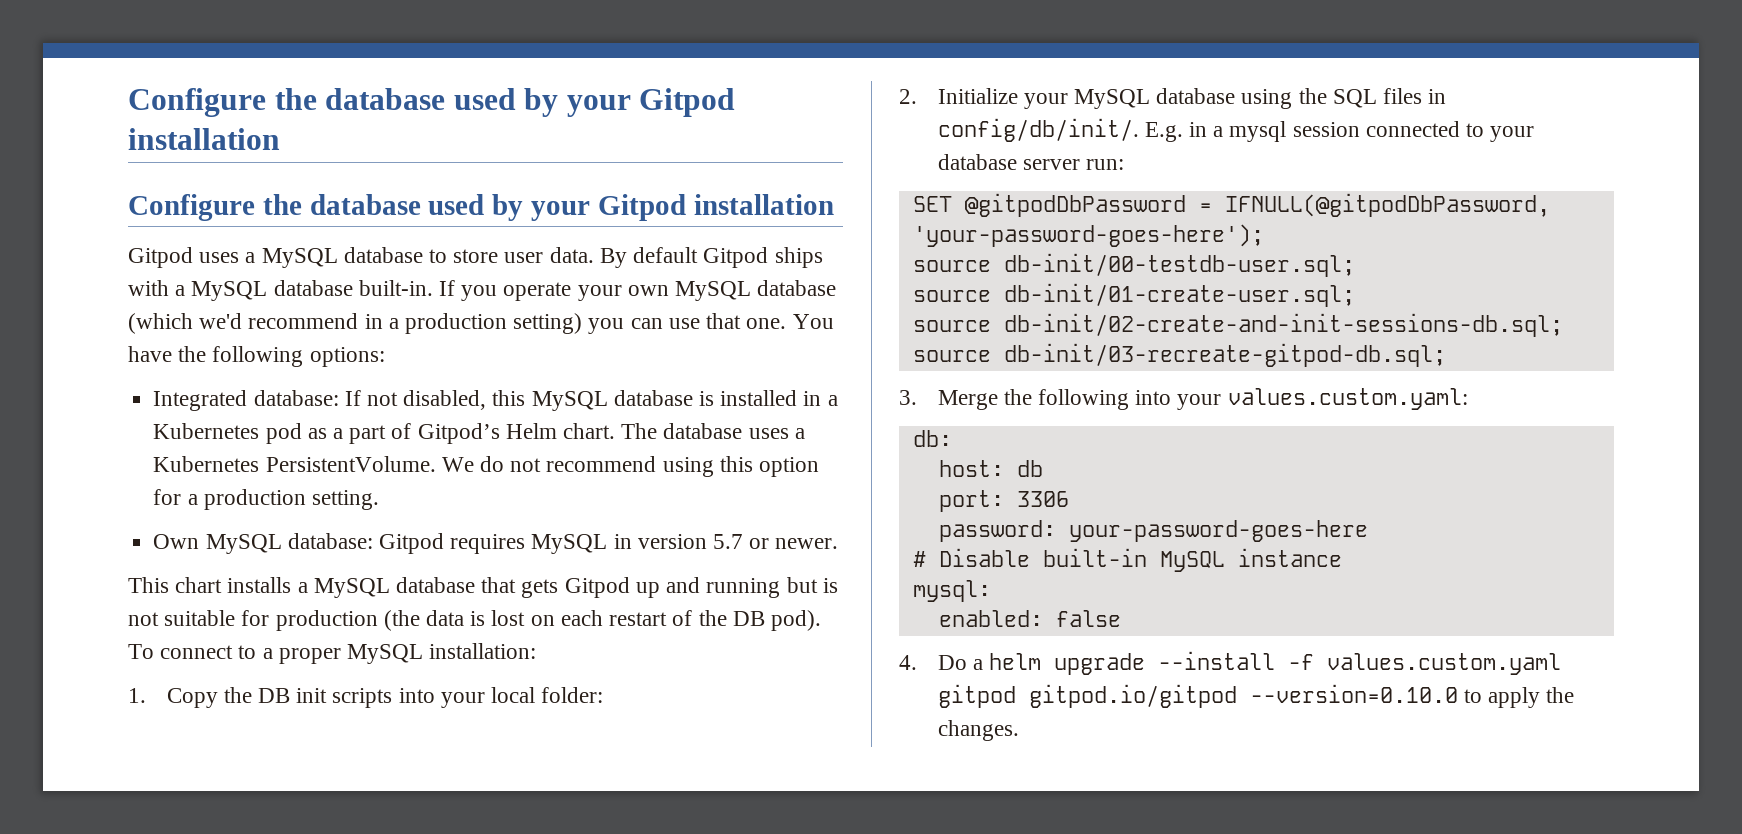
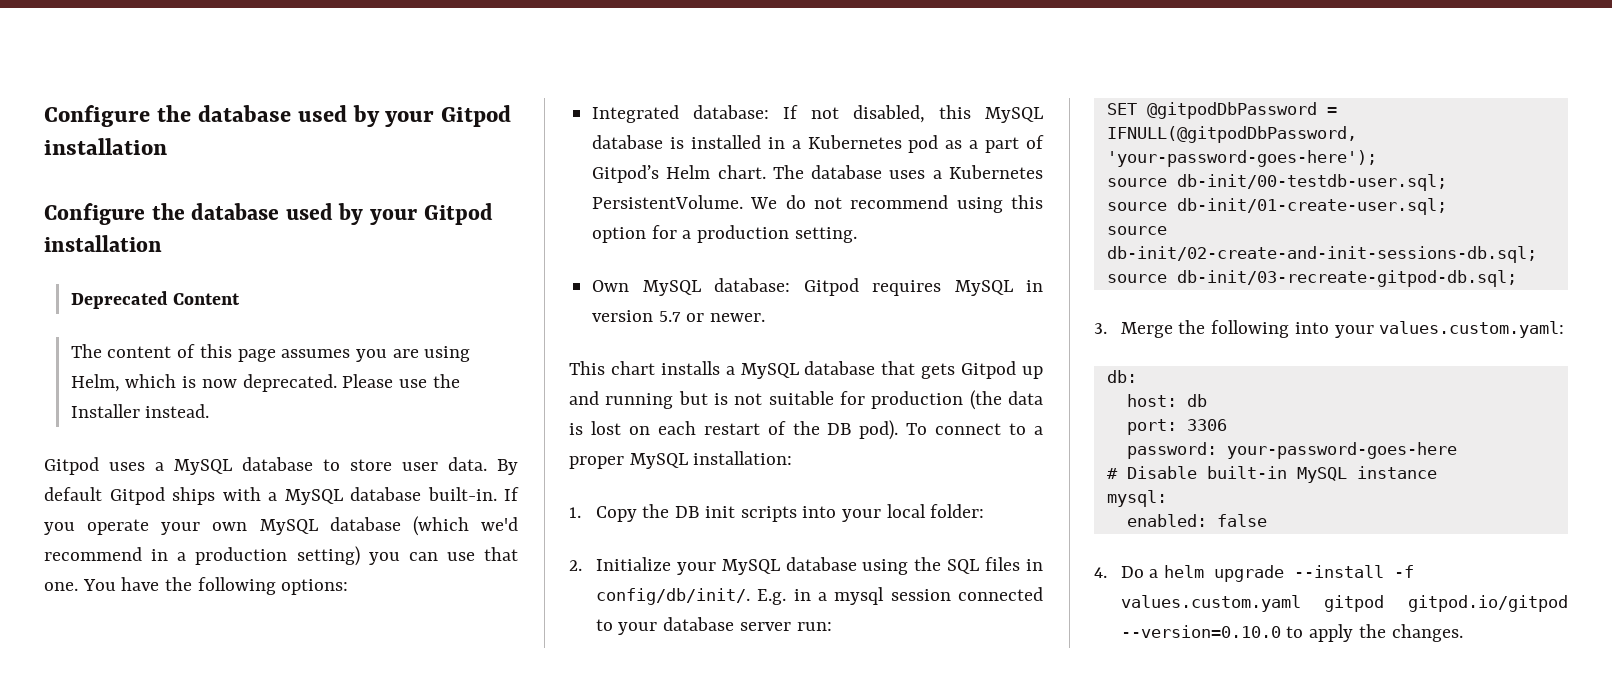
(834, 204) none -> [70,291,241,309] [70,344,471,362] [70,374,460,392] [70,404,210,418] // Deprecated Content // The content of this page assumes you are using Helm, which is now deprecated. Please use the Installer instead.

